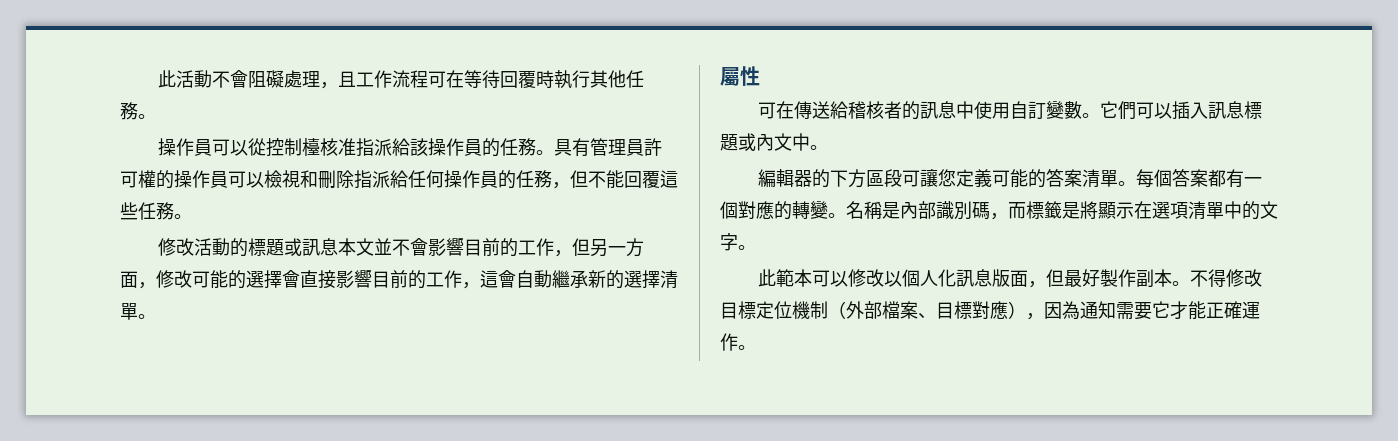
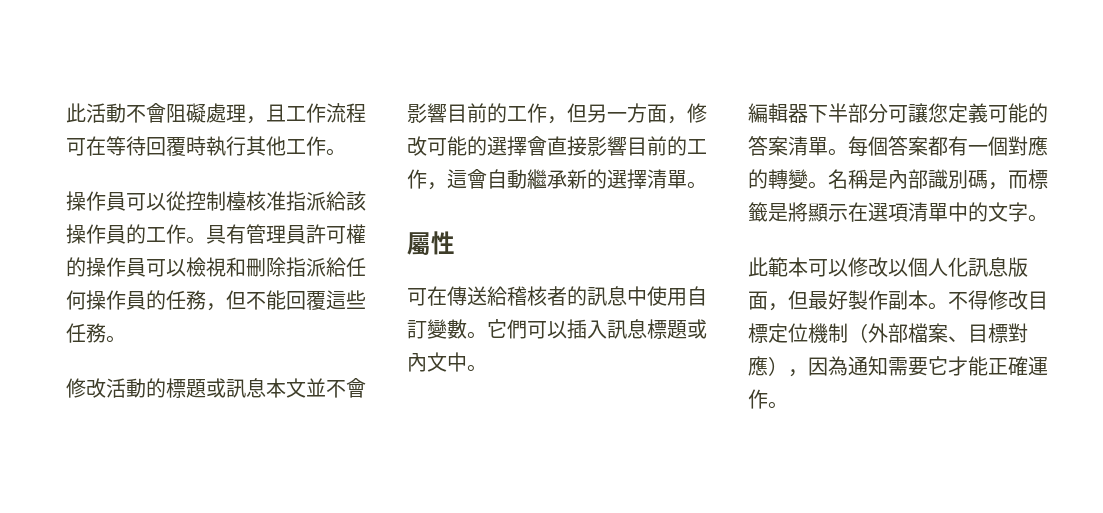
[625,70,644,88] [120,102,138,120] 任務 -> [286,136,326,156] 工作
[499,138,536,156] 任務 -> [146,224,186,244] 工作
[811,169,902,188] 的下方區段 -> [808,103,888,123] 下半部分

